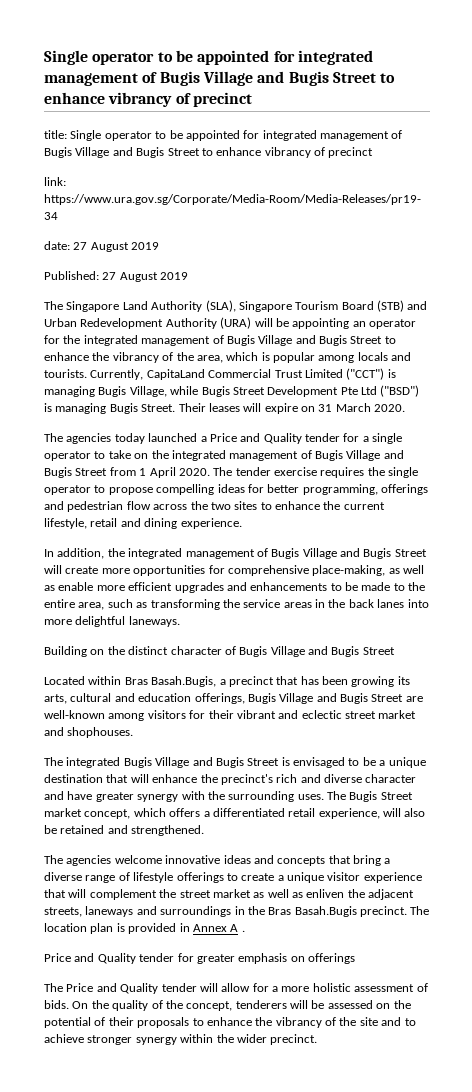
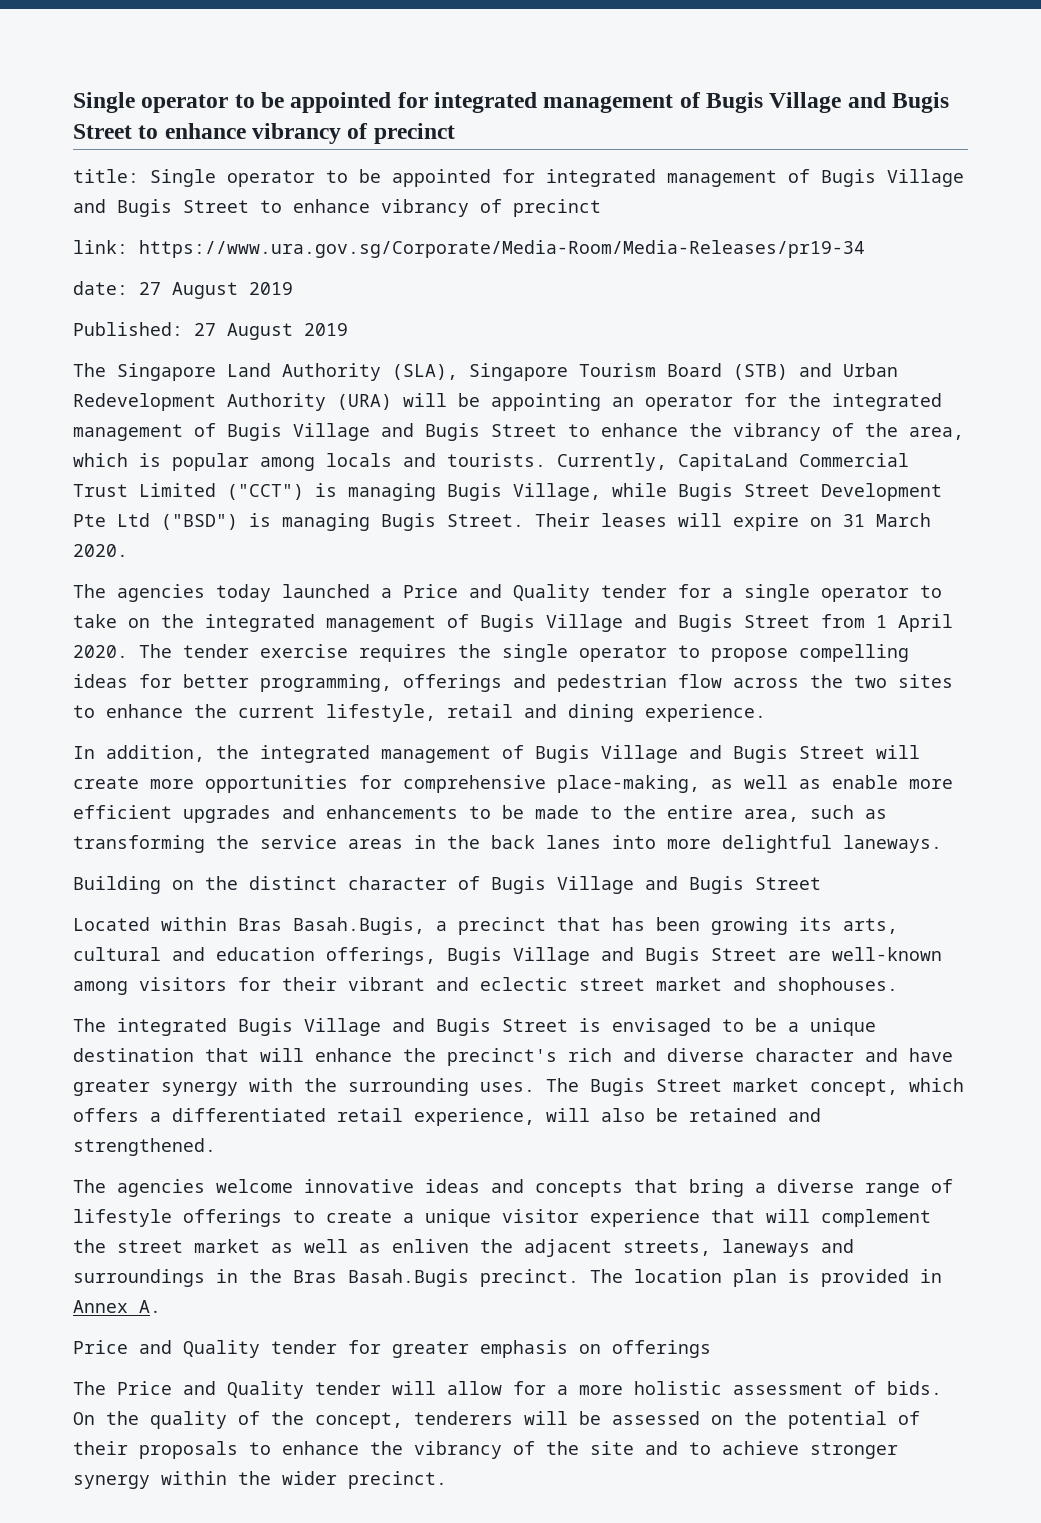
[230,924,245,932] A . -> [139,1300,161,1313] A.

